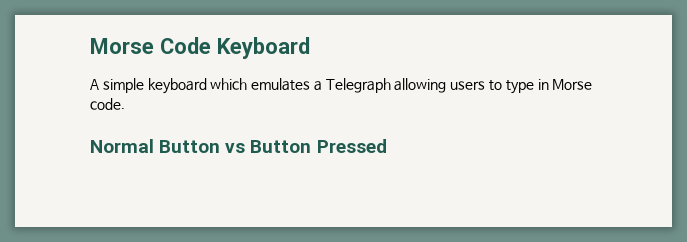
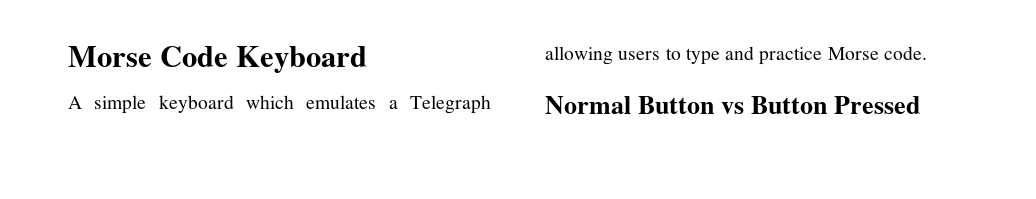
[537,79,549,90] in -> [725,46,823,65] and practice

